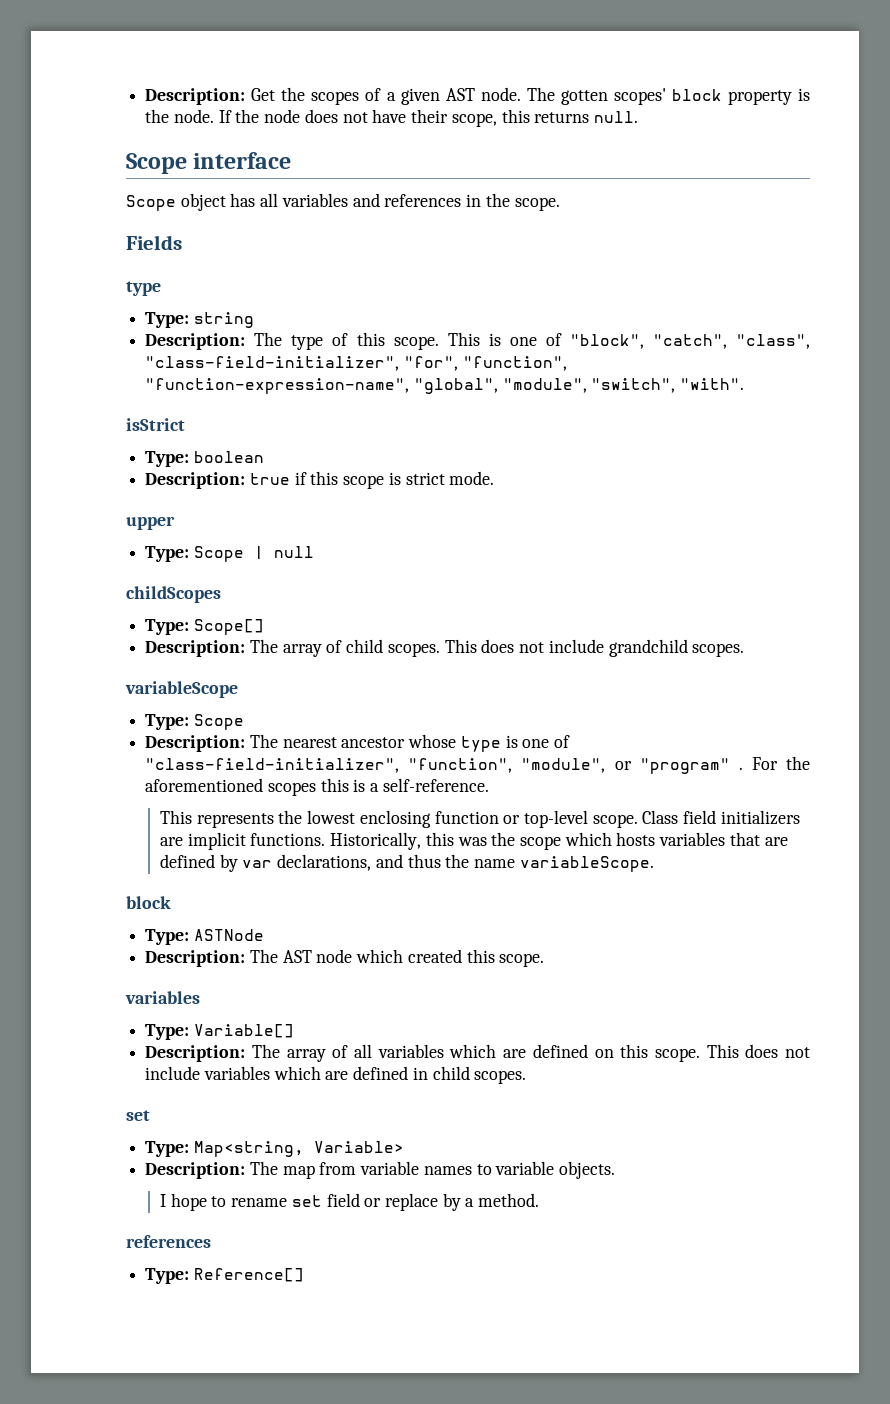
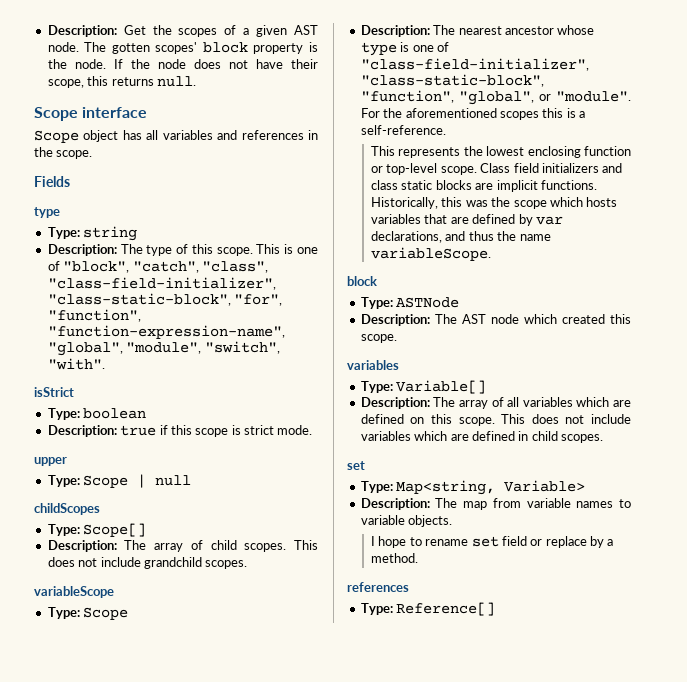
(400, 363) none -> [47,293,231,306] "class-static-block",
[408,758,743,774] "function", "module", or "program" . -> [360,74,544,87] [360,90,631,105] "class-static-block", "function", "global", or "module".
(800, 817) none -> [602,163,623,173] [371,180,472,190] and class static blocks

